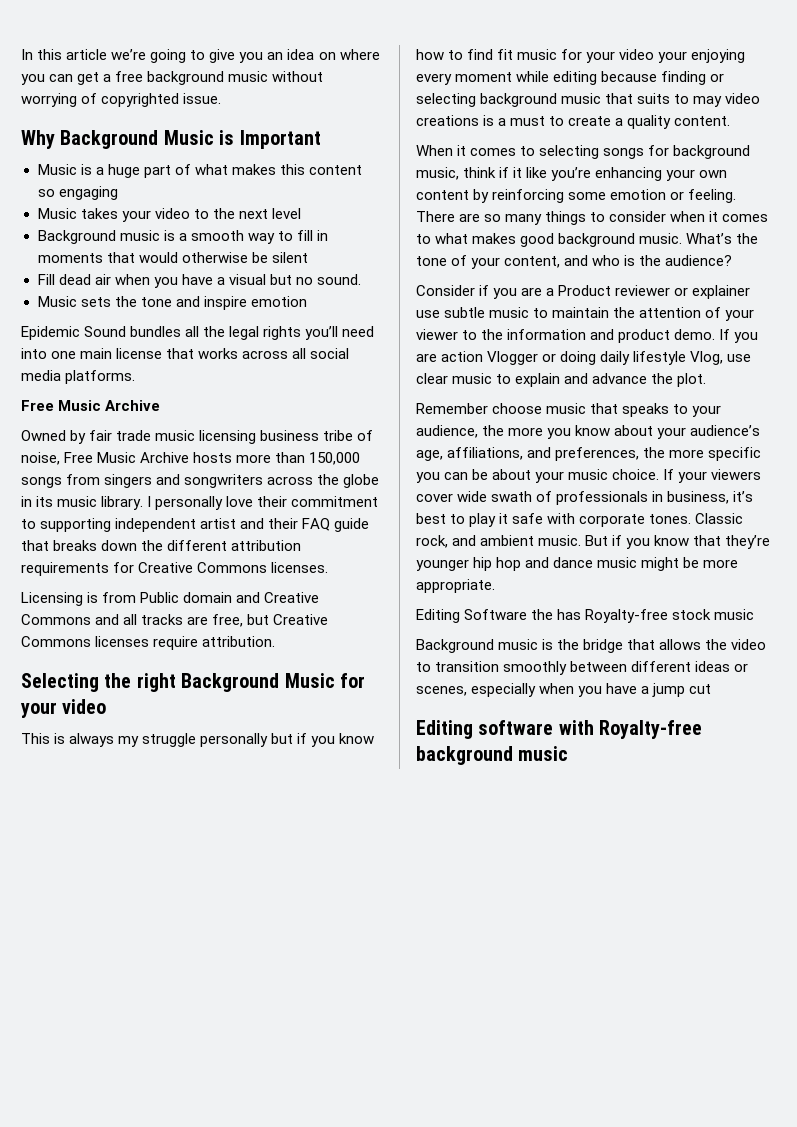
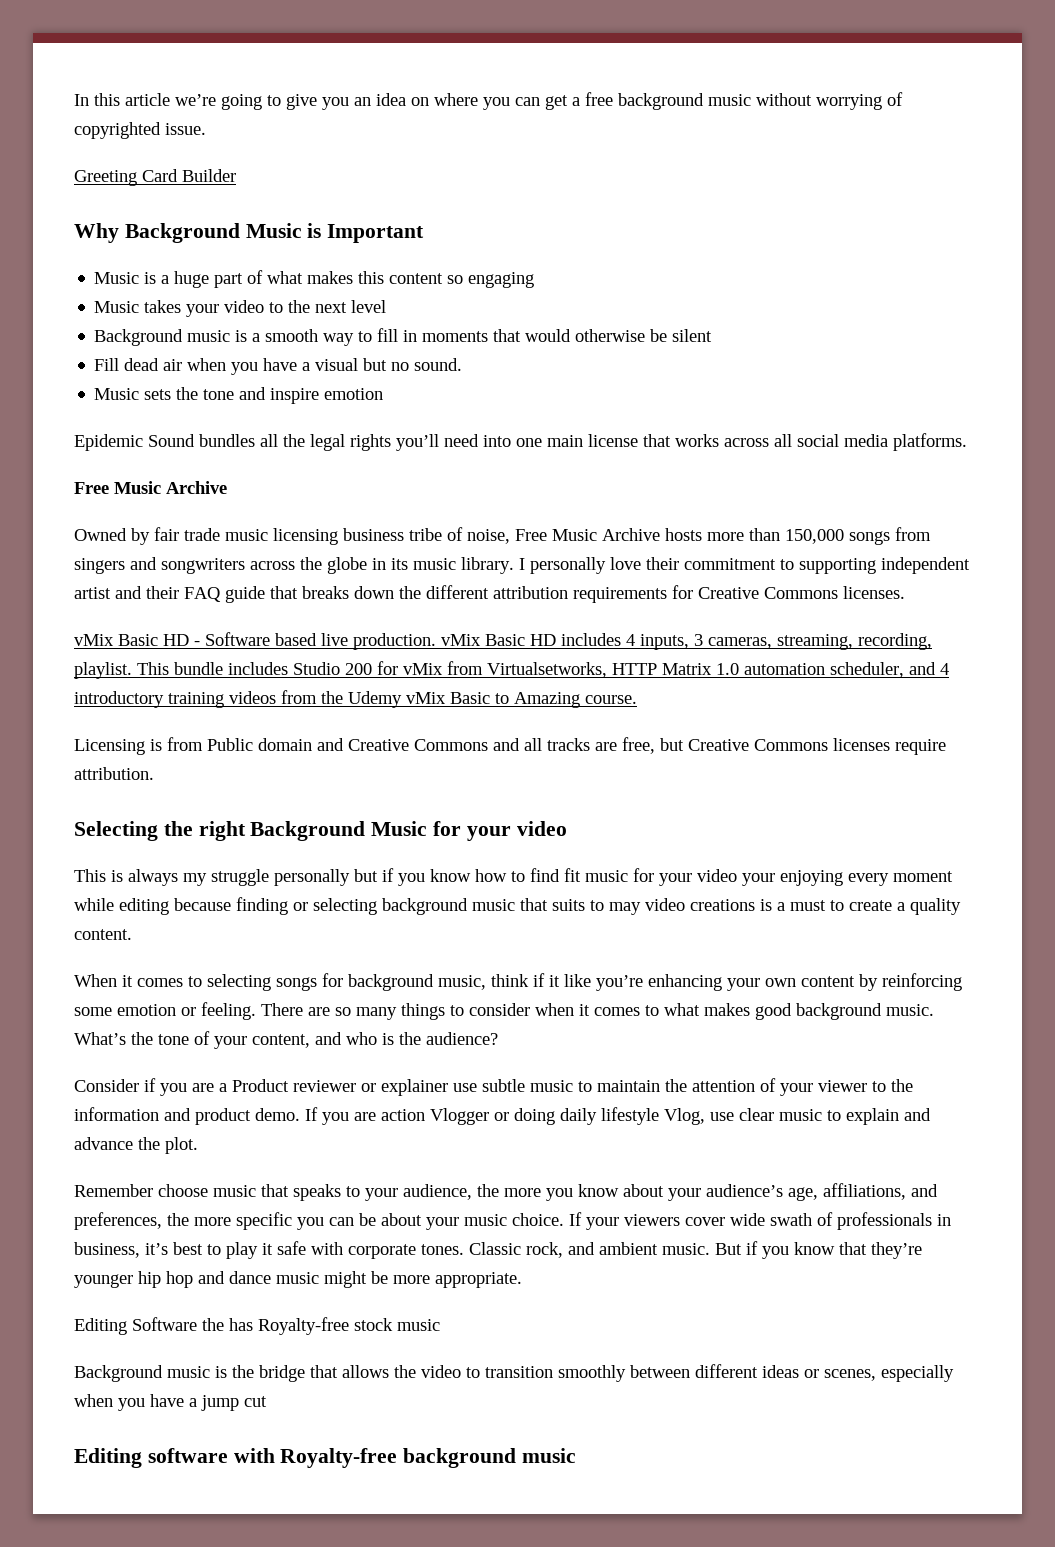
(222, 98) none -> [74,169,236,186] // Greeting Card Builder
(329, 567) none -> [74,632,932,650] [74,661,949,679] [74,690,637,708] // vMix Basic HD - Software based live production. vMix Basic HD includes 4 inputs, 3 cameras, streaming, recording, playlist. This bundle includes Studio 200 for vMix from Virtualsetworks, HTTP Matrix 1.0 automation scheduler, and 4 introductory training videos from the Udemy vMix Basic to Amazing course.

